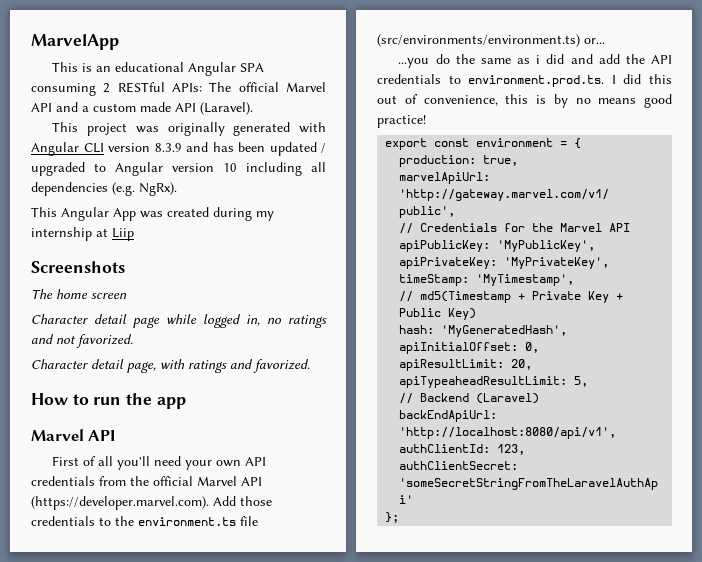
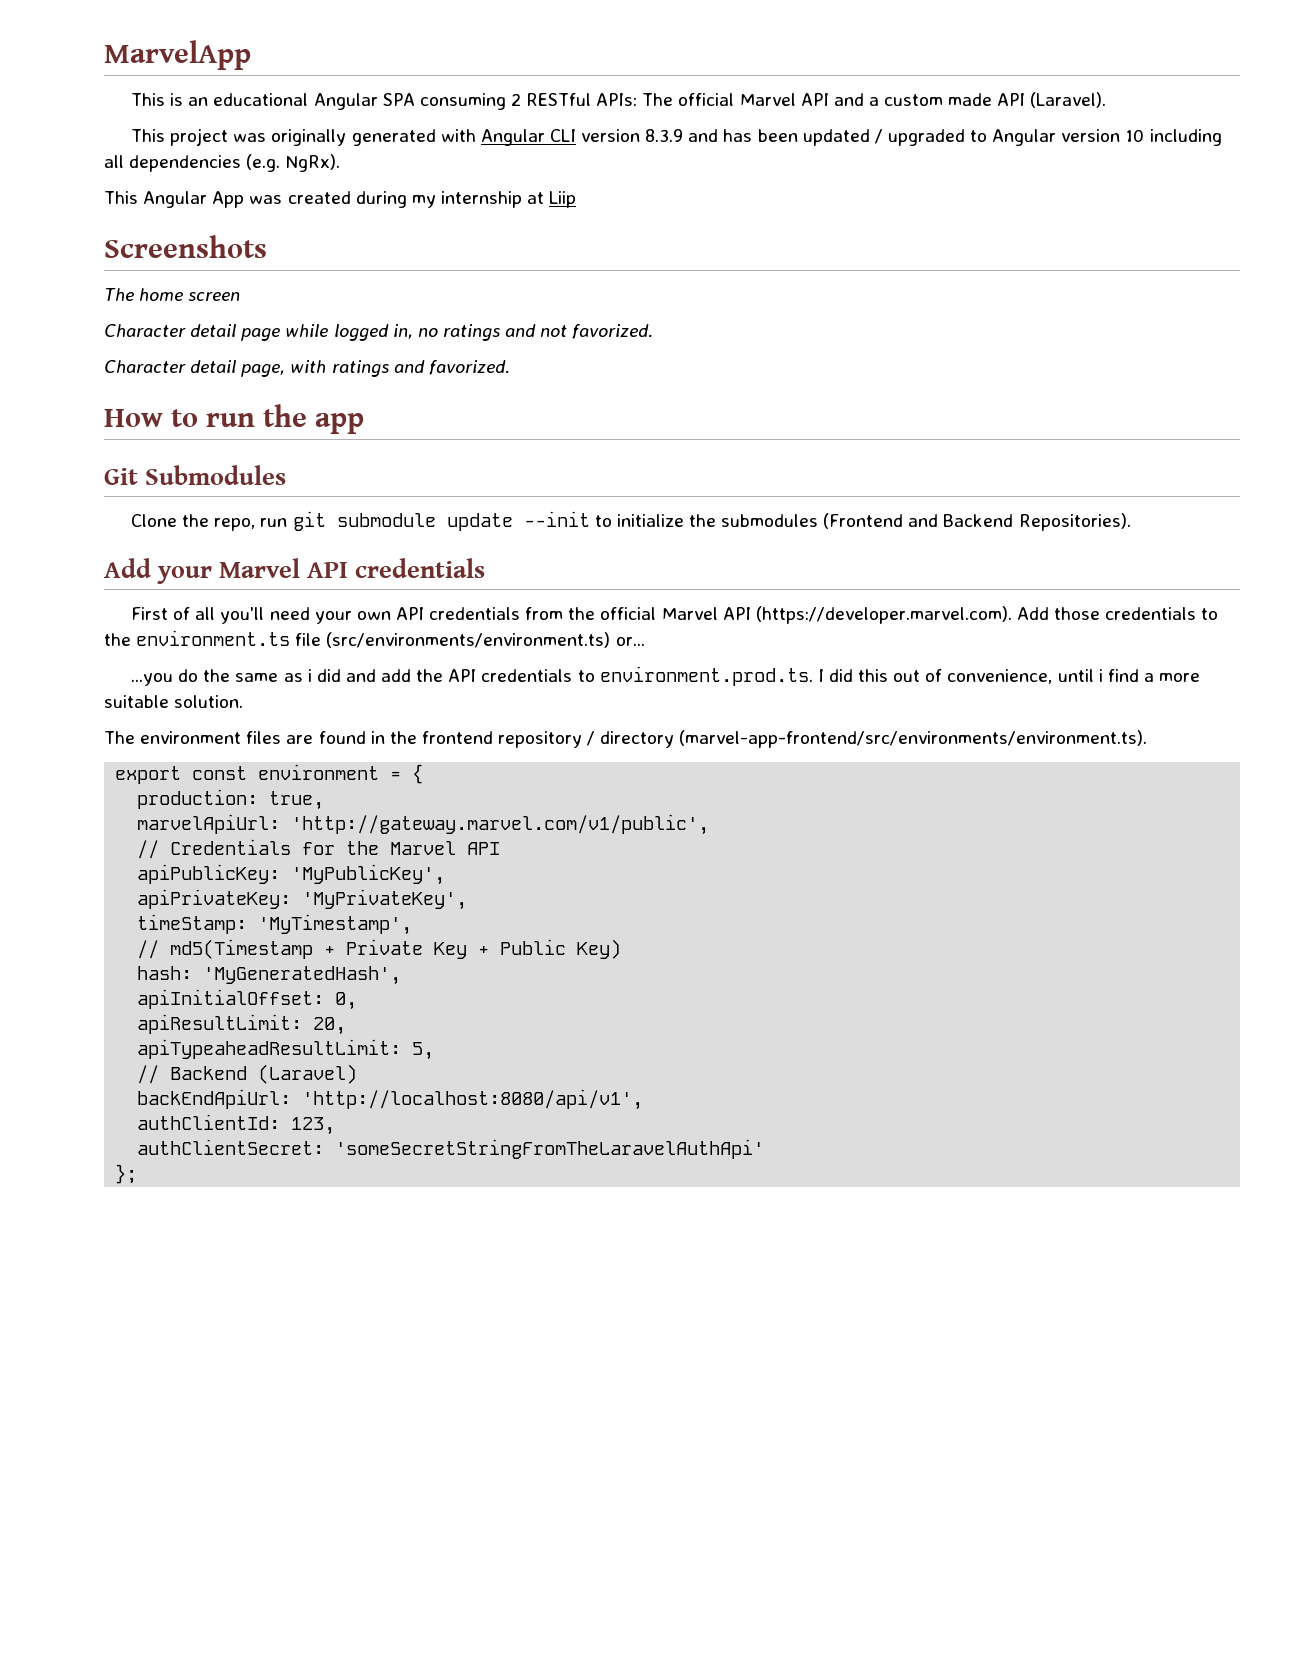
[31,429,116,441] Marvel API -> [104,465,287,485] [130,511,1131,531] [104,558,486,584] Git Submodules // Clone the repo, run git submodule update --init to initialize the submodules (Frontend and Backend Repositories). // Add your Marvel API credentials
[505,94,672,108] [377,115,426,128] this is by no means good practice! -> [1057,669,1201,682] [104,695,244,708] [104,730,1148,748] until i find a more suitable solution. // The environment files are found in the frontend repository / directory (marvel-app-frontend/src/environments/environment.ts).

